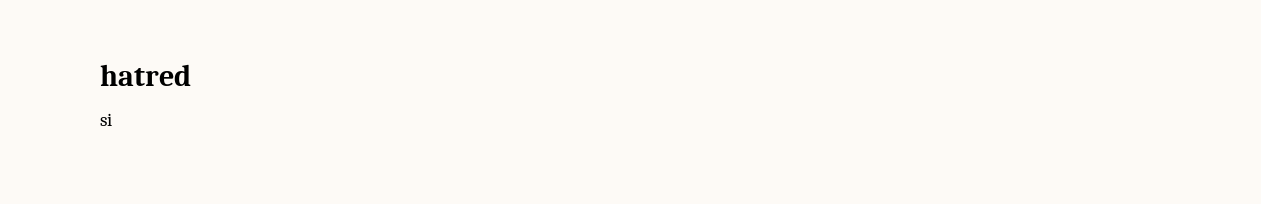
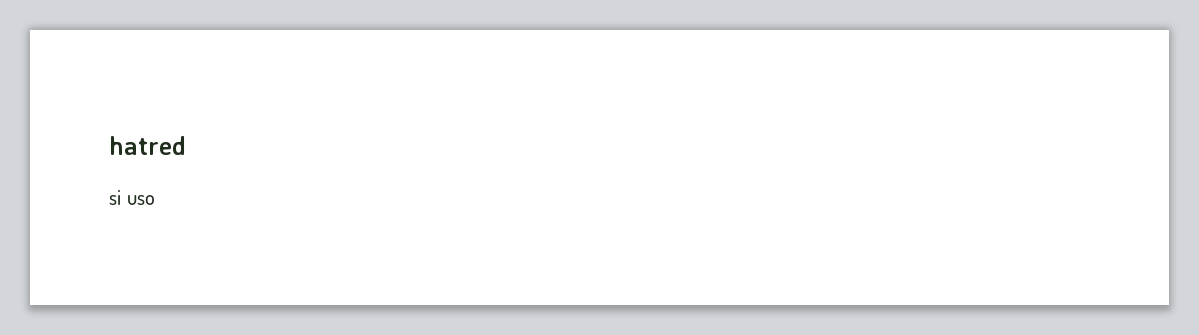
(112, 119) none -> [126,195,155,205] uso

